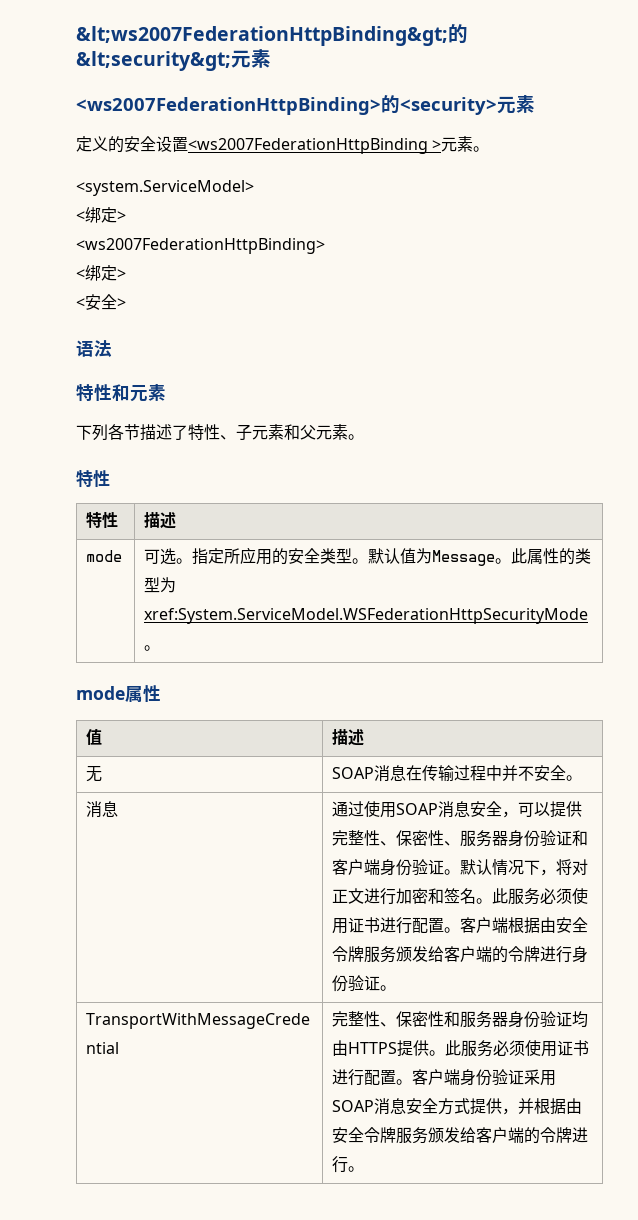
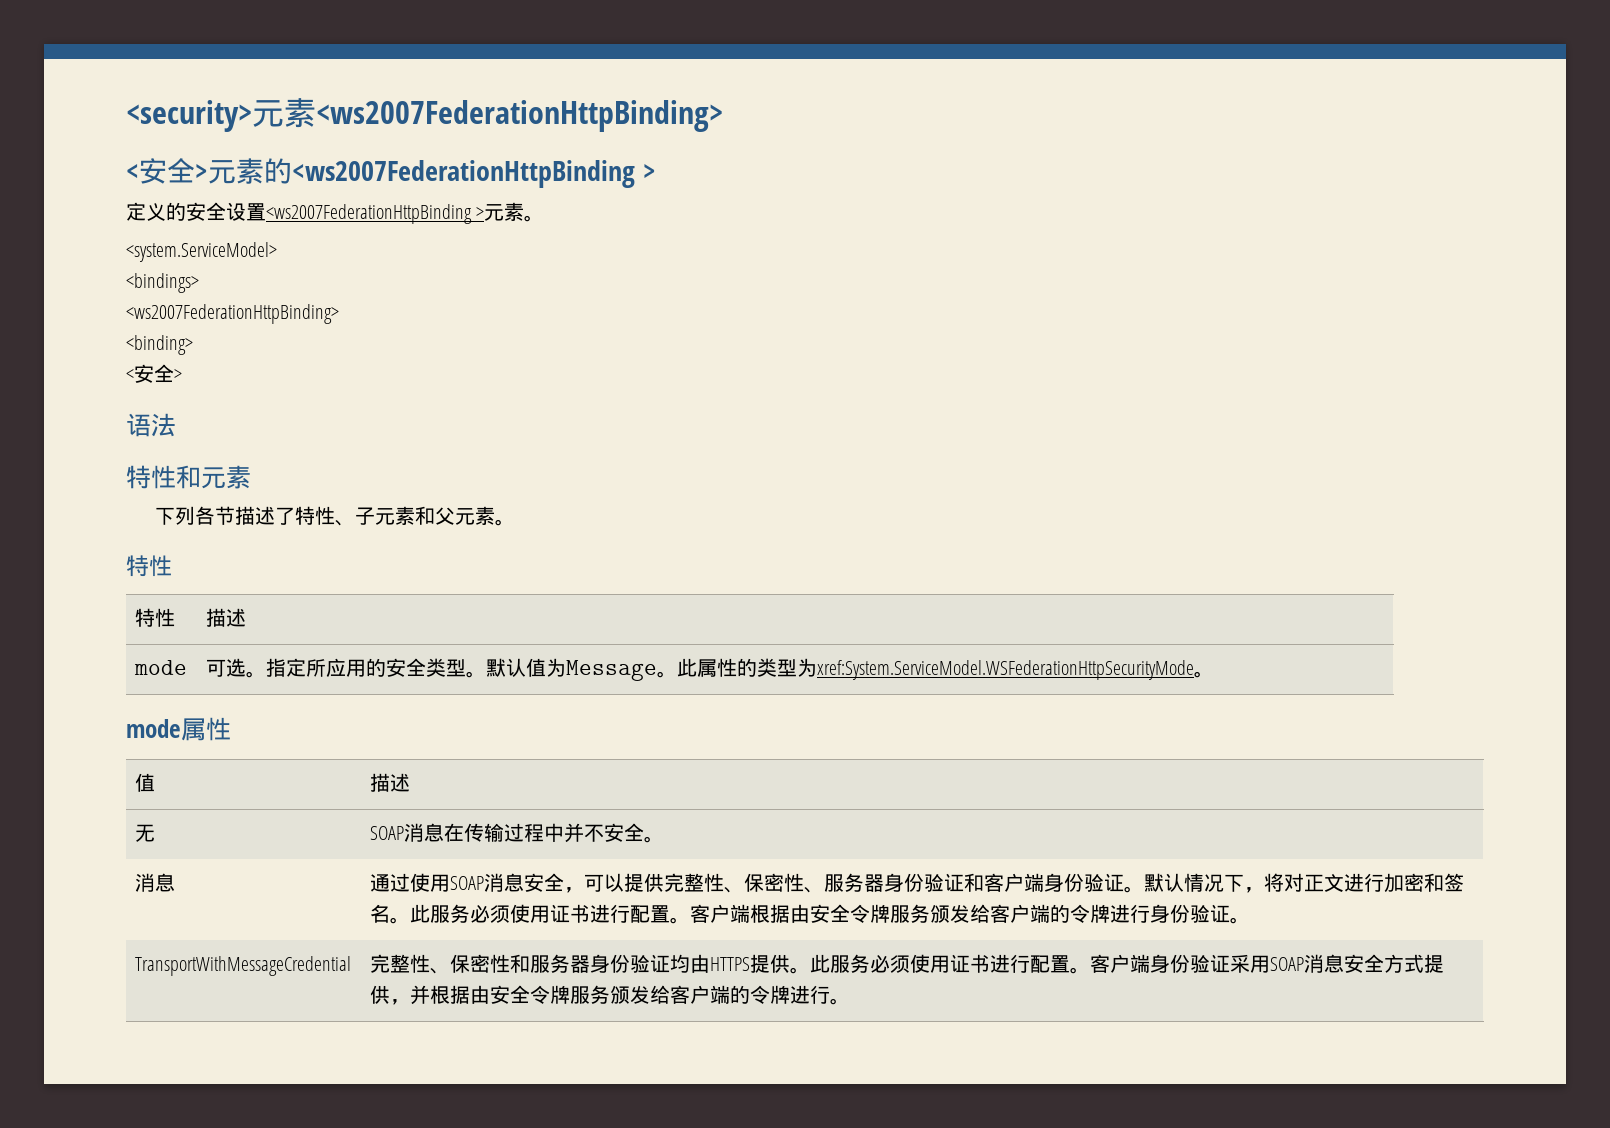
[76,24,468,46] [76,49,271,71] [76,95,535,115] &lt;ws2007FederationHttpBinding&gt;的&lt;security&gt;元素 // <ws2007FederationHttpBinding>的<security>元素 -> [126,98,723,132] [126,158,656,188] <security>元素<ws2007FederationHttpBinding> // <安全>元素的<ws2007FederationHttpBinding >
[76,207,126,223] [76,238,325,254] [76,265,126,281] <绑定> // <ws2007FederationHttpBinding> // <绑定> -> [126,273,199,293] [126,304,339,324] [126,335,193,355] <bindings> // <ws2007FederationHttpBinding> // <binding>

